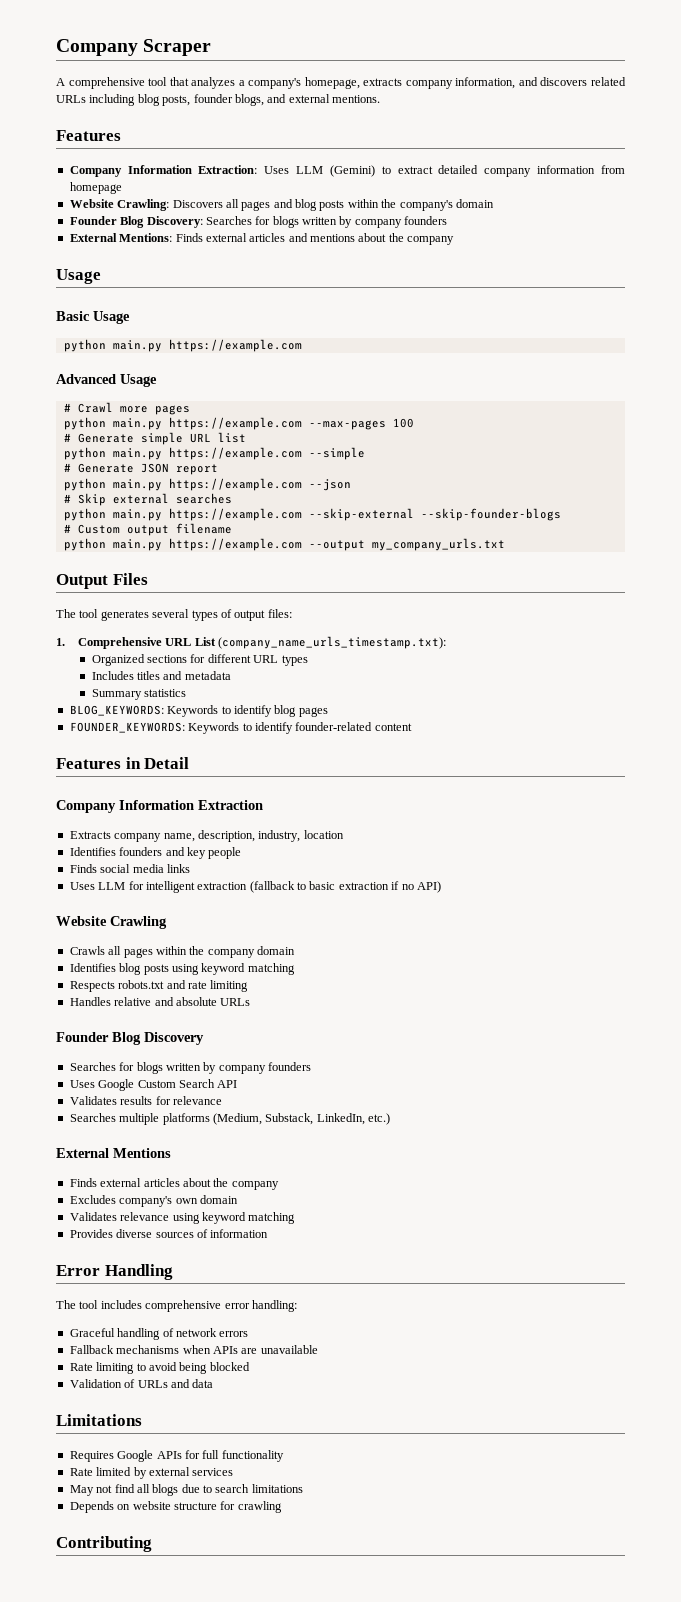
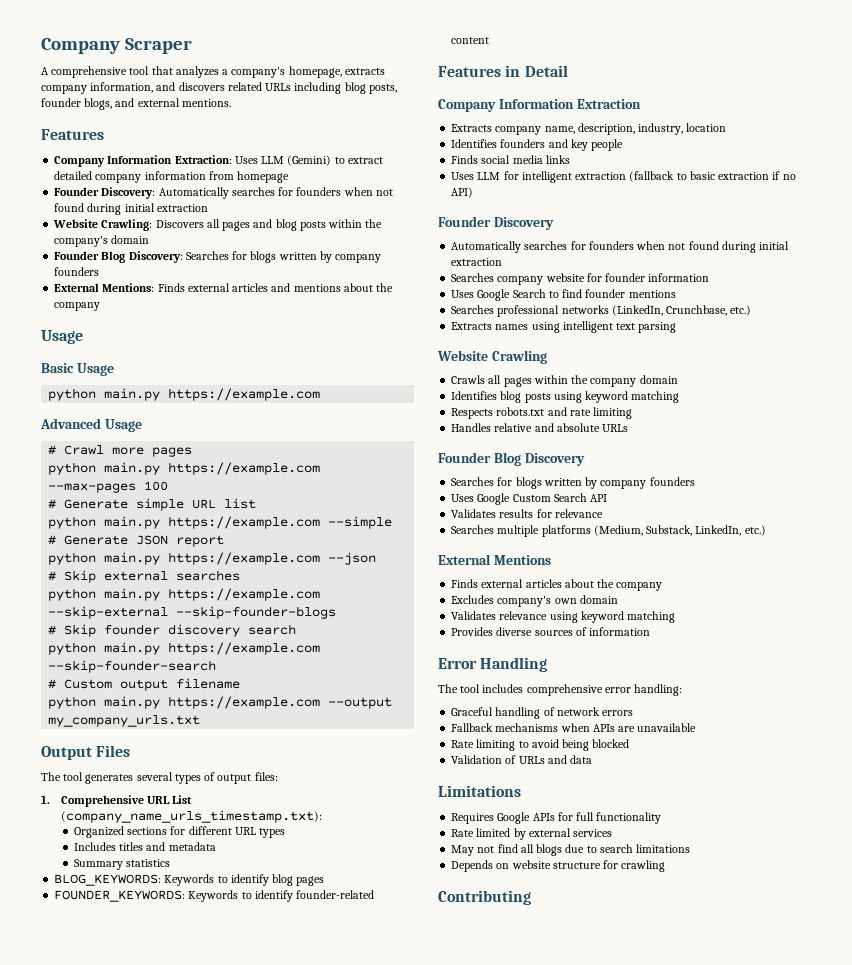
(122, 188) none -> [54,187,393,199] [54,203,208,215] // Founder Discovery: Automatically searches for founders when not found during initial extraction
(561, 514) none -> [48,624,297,637] [48,642,321,655] [48,660,217,673] // # Skip founder discovery search // python main.py https://example.com --skip-founder-search
(441, 887) none -> [438,216,554,230] [451,241,790,253] [451,258,503,266] [451,273,710,285] [451,289,676,301] [451,305,752,317] [451,321,677,333] // Founder Discovery // Automatically searches for founders when not found during initial extraction // Searches company website for founder information // Uses Google Search to find founder mentions // Searches professional networks (LinkedIn, Crunchbase, etc.) // Extracts names using intelligent text parsing

